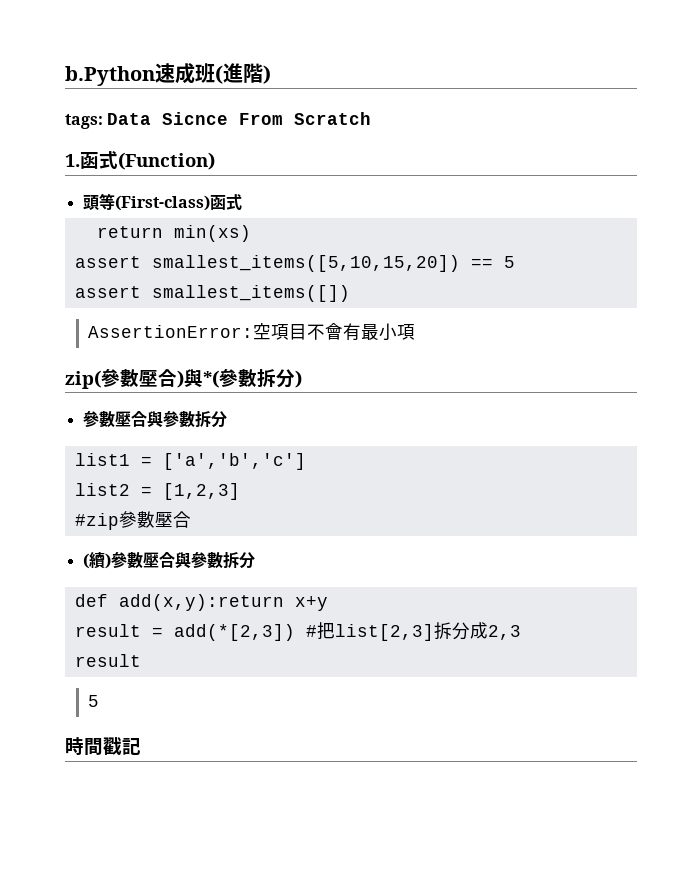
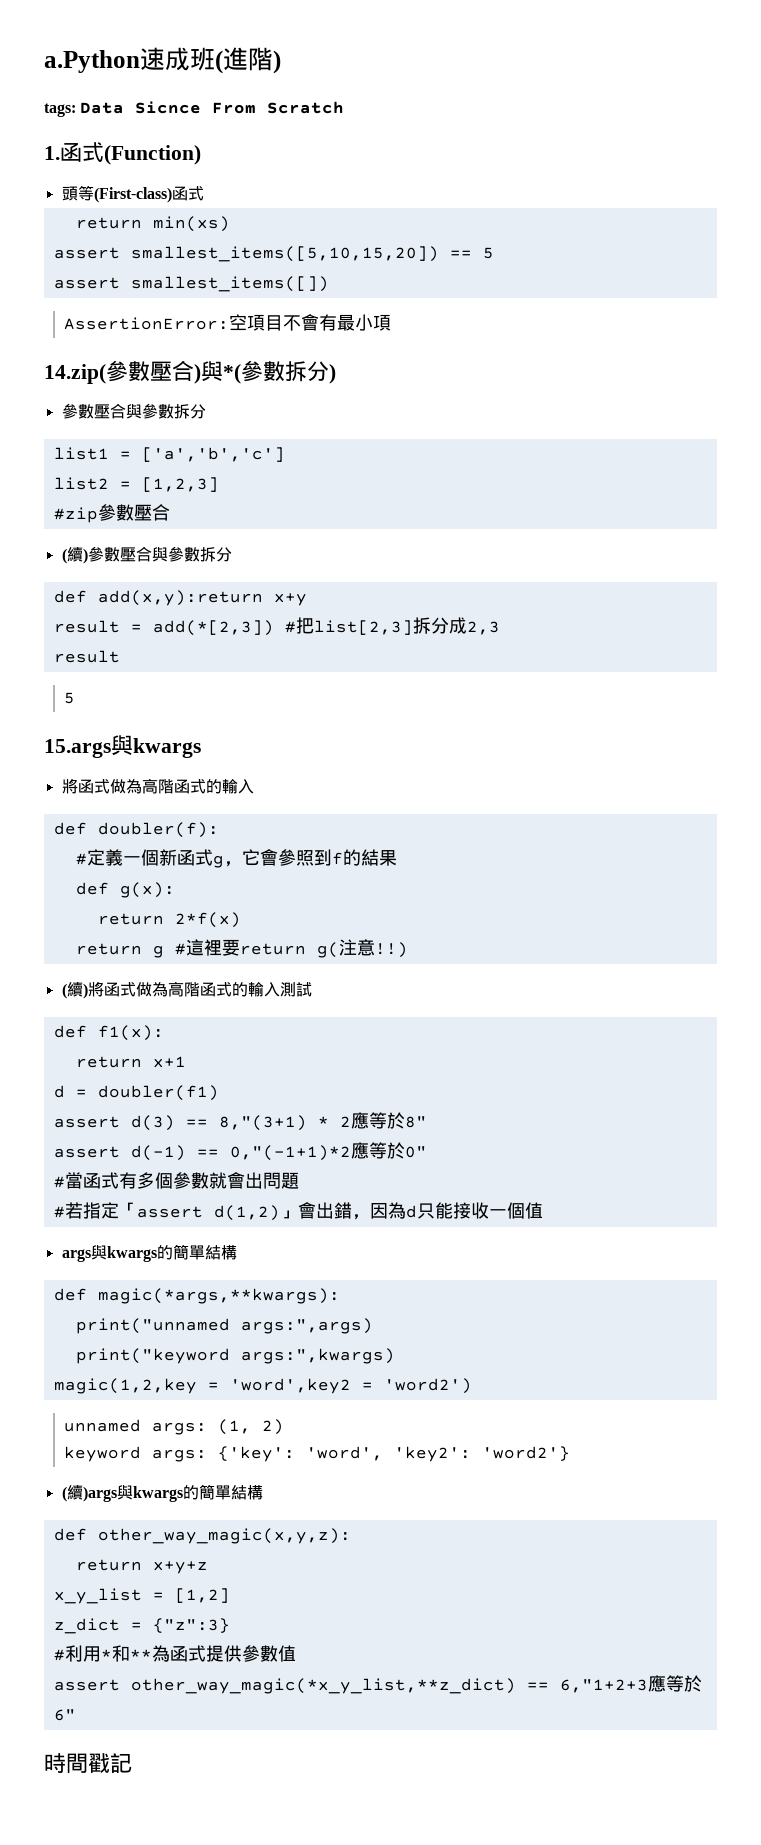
[65,66,155,86] b.Python -> [44,50,140,73] a.Python
[65,370,101,389] zip( -> [44,364,106,384] 14.zip(
(99, 701) none -> [44,735,201,758] [61,778,254,794] [53,822,219,838] [75,849,397,868] [75,882,175,898] [97,912,241,928] [75,939,408,958] [61,981,312,999] [53,1025,164,1041] [75,1056,186,1068] [53,1085,219,1101] [53,1112,427,1131] [53,1142,427,1161] [53,1172,299,1189] [53,1202,543,1221] [61,1244,237,1262] [53,1288,340,1304] [75,1318,373,1334] [75,1348,395,1364] [53,1378,472,1394] [63,1419,284,1435] [63,1446,570,1462] [61,1484,263,1502] [53,1528,351,1544] [75,1559,208,1574] [53,1588,230,1604] [53,1618,230,1634] [53,1645,296,1662] [53,1675,702,1694] [53,1709,76,1721] // 15.args與kwargs // 將函式做為高階函式的輸入 // def doubler(f): // #定義一個新函式g，它會參照到f的結果 // def g(x): // return 2*f(x) // return g #這裡要return g(注意!!) // (續)將函式做為高階函式的輸入測試 // def f1(x): // return x+1 // d = doubler(f1) // assert d(3) == 8,"(3+1) * 2應等於8" // assert d(-1) == 0,"(-1+1)*2應等於0" // #當函式有多個參數就會出問題 // #若指定「assert d(1,2)」會出錯，因為d只能接收一個值 // args與kwargs的簡單結構 // def magic(*args,**kwargs): // print("unnamed args:",args) // print("keyword args:",kwargs) // magic(1,2,key = 'word',key2 = 'word2') // unnamed args: (1, 2) // keyword args: {'key': 'word', 'key2': 'word2'} // (續)args與kwargs的簡單結構 // def other_way_magic(x,y,z): // return x+y+z // x_y_list = [1,2] // z_dict = {"z":3} // #利用*和**為函式提供參數值 // assert other_way_magic(*x_y_list,**z_dict) == 6,"1+2+3應等於6"

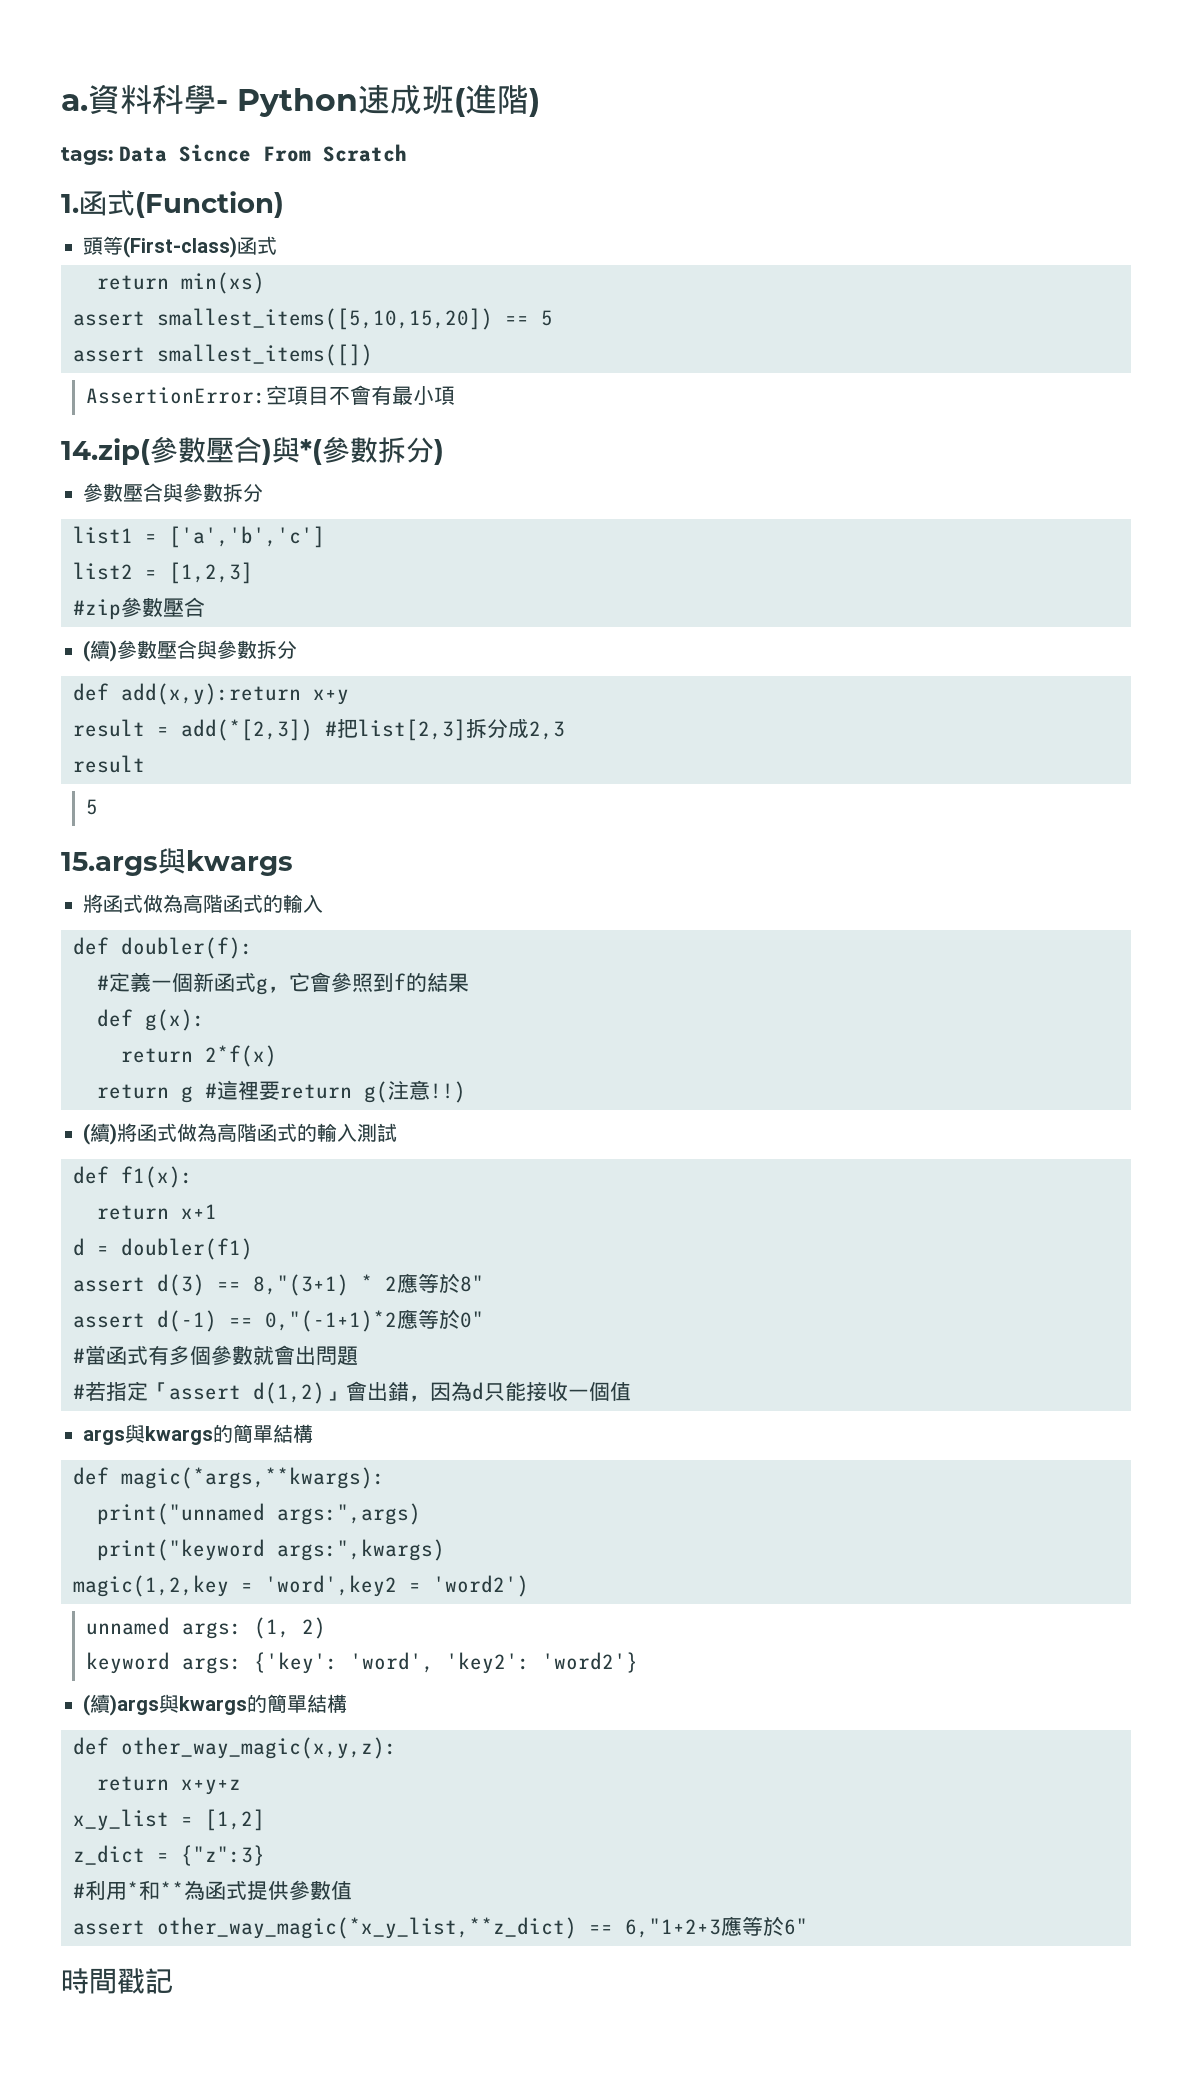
[44,50,140,73] a.Python -> [61,84,358,117] a.資料科學- Python

